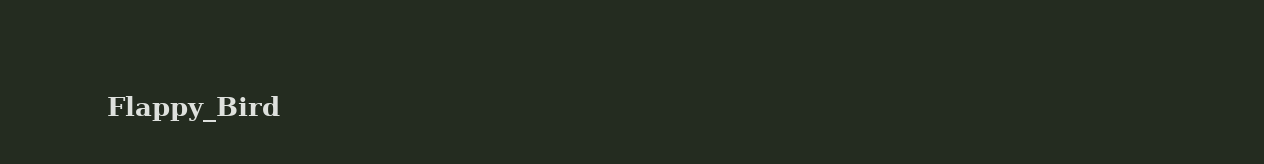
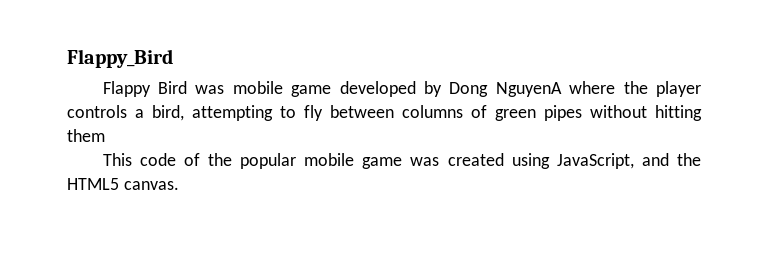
(280, 109) none -> [102,81,701,97] [67,105,702,121] [67,129,105,142] [102,153,701,169] [67,178,179,190] // Flappy Bird was mobile game developed by Dong NguyenA where the player controls a bird, attempting to fly between columns of green pipes without hitting them // This code of the popular mobile game was created using JavaScript, and the HTML5 canvas.

